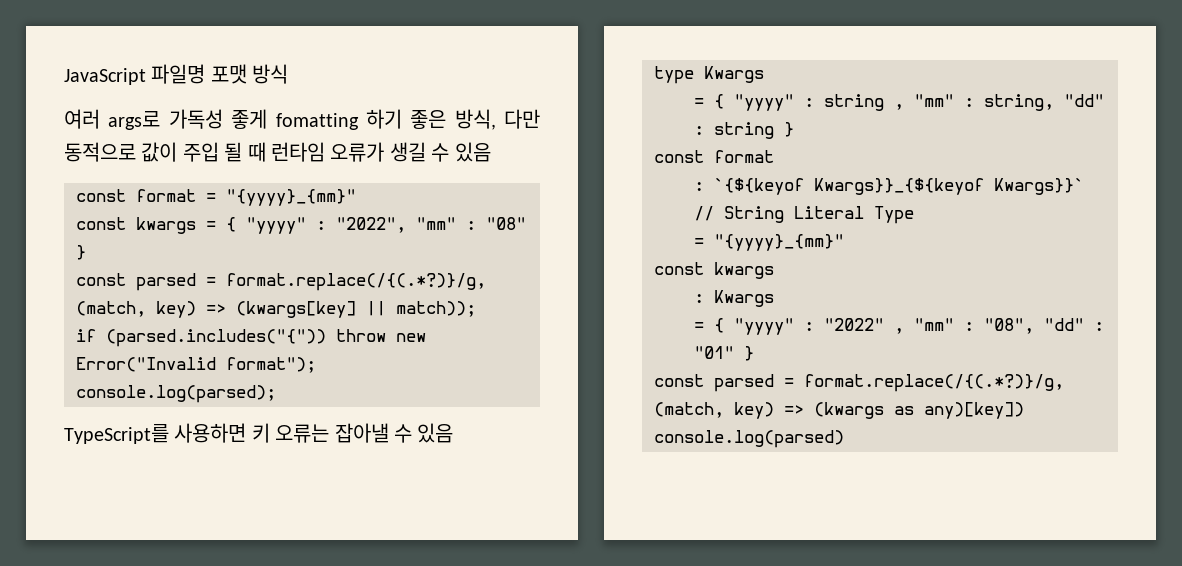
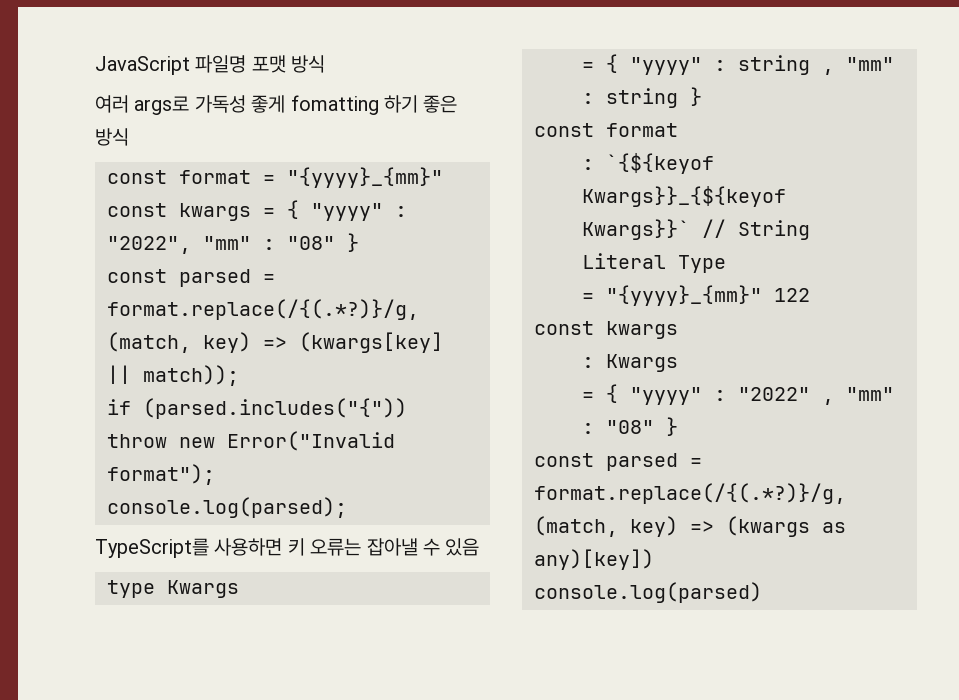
[454,109,540,130] [64,142,491,162] 방식, 다만 동적으로 값이 주입 될 때 런타임 오류가 생길 수 있음 -> [95,128,129,146] 방식
[984,94,1104,111] [694,126,704,135] string, "dd" : -> (594, 98) none
(844, 242) none -> [774,288,810,302] 122
[984,318,1104,334] [694,346,734,359] "08", "dd" : "01" -> [606,420,654,434] "08"

